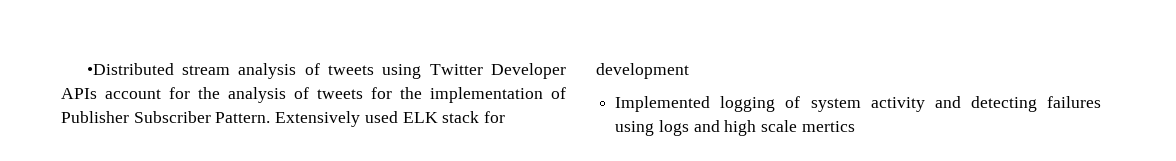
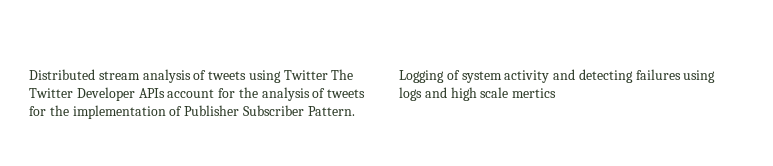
[86,63,174,75] •Distributed -> [29,69,95,80] Distributed
(483, 69) none -> [331,69,354,80] [29,88,73,98] The Twitter
[275,111,506,127] [596,63,689,79] [615,96,776,112] Extensively used ELK stack for development // Implemented logging -> [399,70,444,83] Logging

